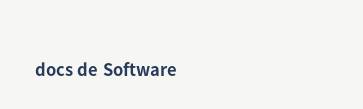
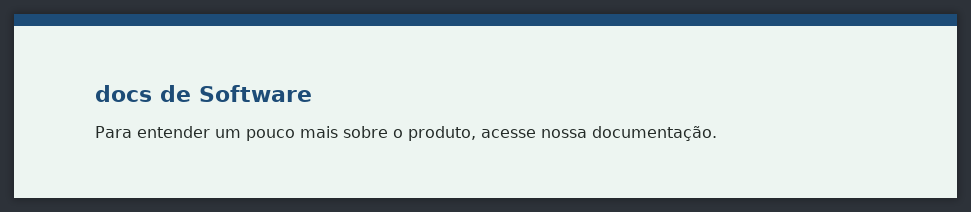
(177, 69) none -> [95,126,717,141] // Para entender um pouco mais sobre o produto, acesse nossa documentação.

